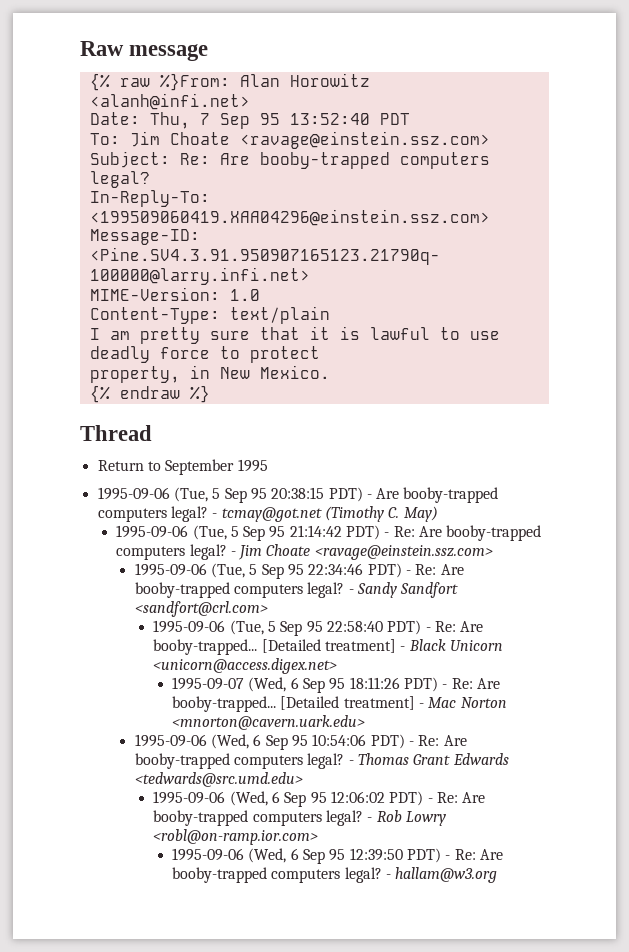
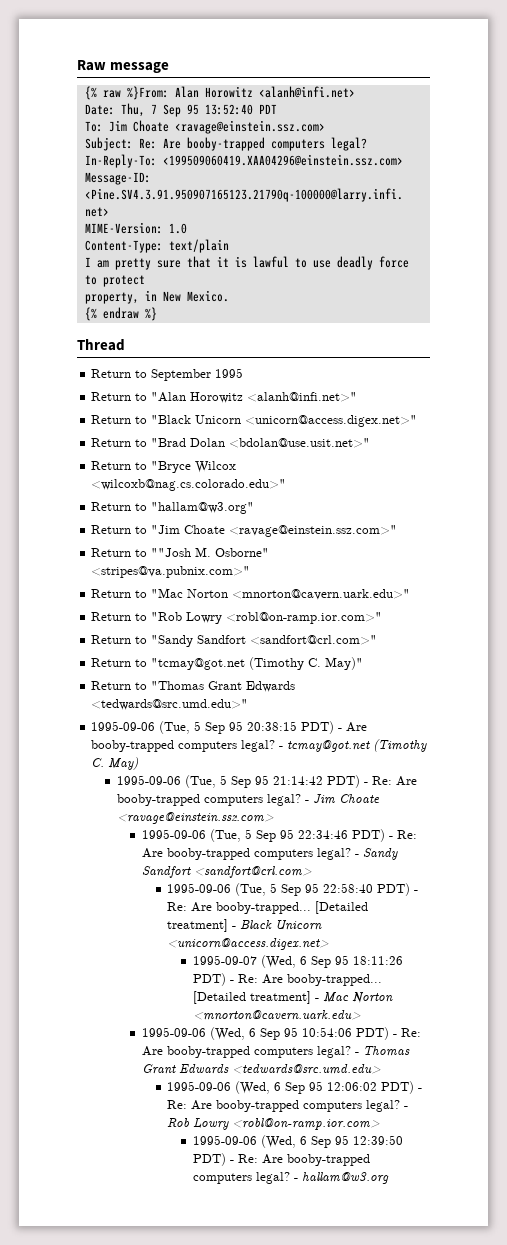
(268, 465) none -> [91,392,358,403] [91,415,418,427] [91,438,371,448] [91,461,237,473] [91,479,287,491] [91,502,255,514] [91,525,398,537] [91,547,270,557] [91,566,251,578] [91,588,411,600] [91,612,383,624] [91,635,378,647] [91,657,364,670] [91,681,296,692] [91,699,249,710] // Return to "Alan Horowitz <alanh@infi.net>" // Return to "Black Unicorn <unicorn@access.digex.net>" // Return to "Brad Dolan <bdolan@use.usit.net>" // Return to "Bryce Wilcox <wilcoxb@nag.cs.colorado.edu>" // Return to "hallam@w3.org" // Return to "Jim Choate <ravage@einstein.ssz.com>" // Return to ""Josh M. Osborne" <stripes@va.pubnix.com>" // Return to "Mac Norton <mnorton@cavern.uark.edu>" // Return to "Rob Lowry <robl@on-ramp.ior.com>" // Return to "Sandy Sandfort <sandfort@crl.com>" // Return to "tcmay@got.net (Timothy C. May)" // Return to "Thomas Grant Edwards <tedwards@src.umd.edu>"

